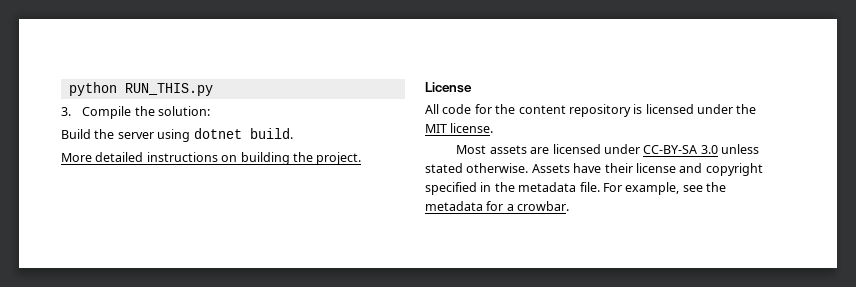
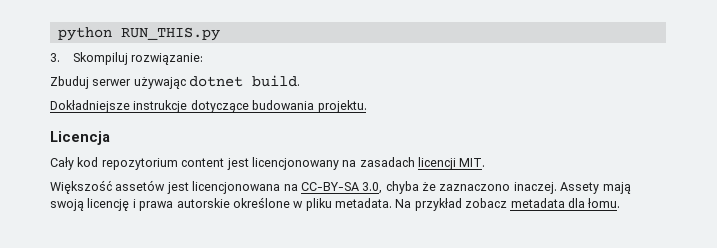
[82,106,211,119] [61,128,293,142] [61,152,362,165] [425,82,472,93] [425,104,757,117] [425,123,494,133] [456,144,760,154] [425,163,763,176] [425,182,726,195] [425,201,570,211] Compile the solution: // Build the server using dotnet build. // More detailed instructions on building the project. // License // All code for the content repository is licensed under the MIT license. // Most assets are licensed under CC-BY-SA 3.0 unless stated otherwise. Assets have their license and copyright specified in the metadata file. For example, see the metadata for a crowbar. -> [72,52,203,65] [50,75,301,89] [50,100,367,113] [50,131,110,145] [50,157,486,170] [50,180,631,194] [50,197,621,211] Skompiluj rozwiązanie: // Zbuduj serwer używając dotnet build. // Dokładniejsze instrukcje dotyczące budowania projektu. // Licencja // Cały kod repozytorium content jest licencjonowany na zasadach licencji MIT. // Większość assetów jest licencjonowana na CC-BY-SA 3.0, chyba że zaznaczono inaczej. Assety mają swoją licencję i prawa autorskie określone w pliku metadata. Na przykład zobacz metadata dla łomu.

